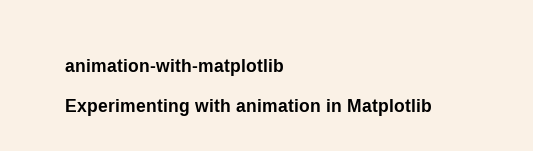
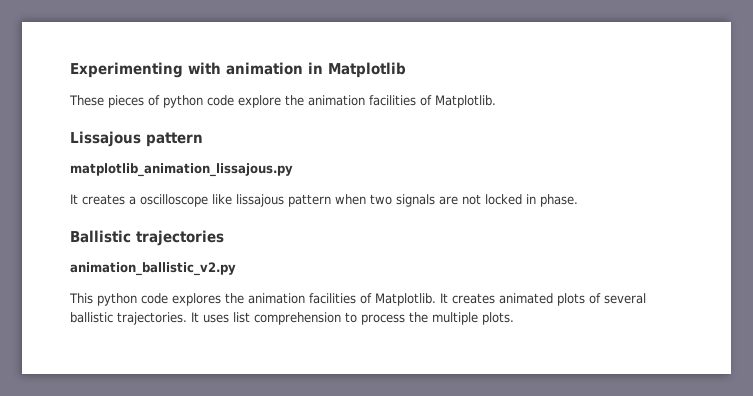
[65,59,284,76] animation-with-matplotlib // -> (70, 70) none
(432, 107) none -> [69,95,496,108] [70,131,203,147] [70,163,293,177] [70,194,578,207] [70,230,224,246] [70,262,236,276] [69,293,646,306] [70,312,514,325] // These pieces of python code explore the animation facilities of Matplotlib. // Lissajous pattern // matplotlib_animation_lissajous.py // It creates a oscilloscope like lissajous pattern when two signals are not locked in phase. // Ballistic trajectories // animation_ballistic_v2.py // This python code explores the animation facilities of Matplotlib. It creates animated plots of several ballistic trajectories. It uses list comprehension to process the multiple plots.

